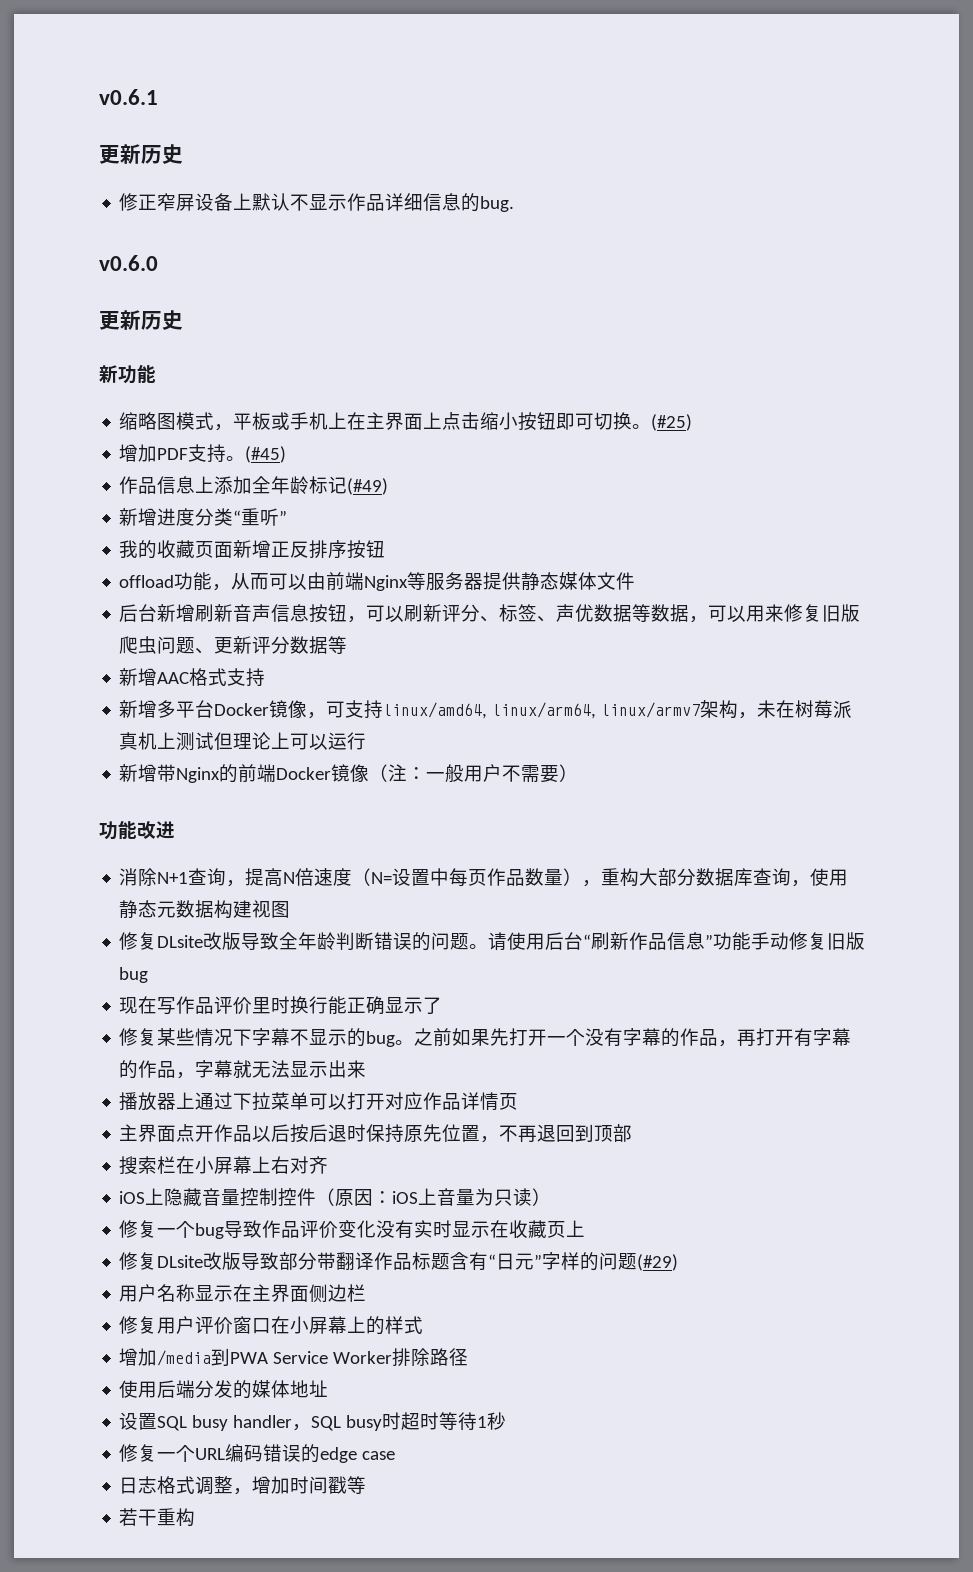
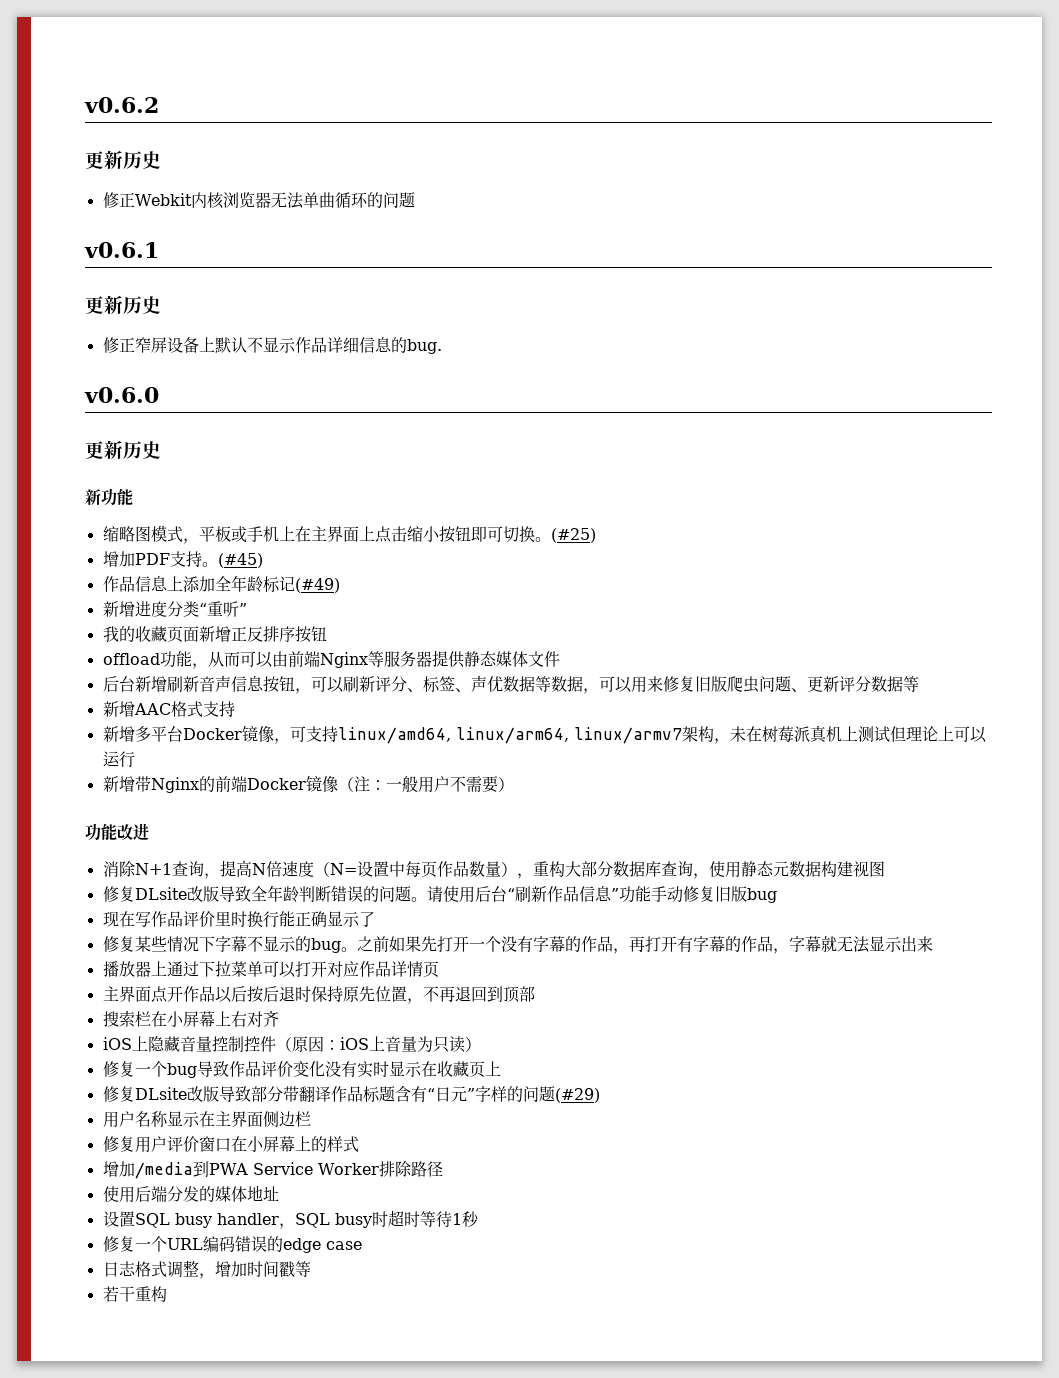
(99, 97) none -> [84,97,159,113] [85,150,161,169] [102,192,415,209] v0.6.2 // 更新历史 // 修正Webkit内核浏览器无法单曲循环的问题 //

